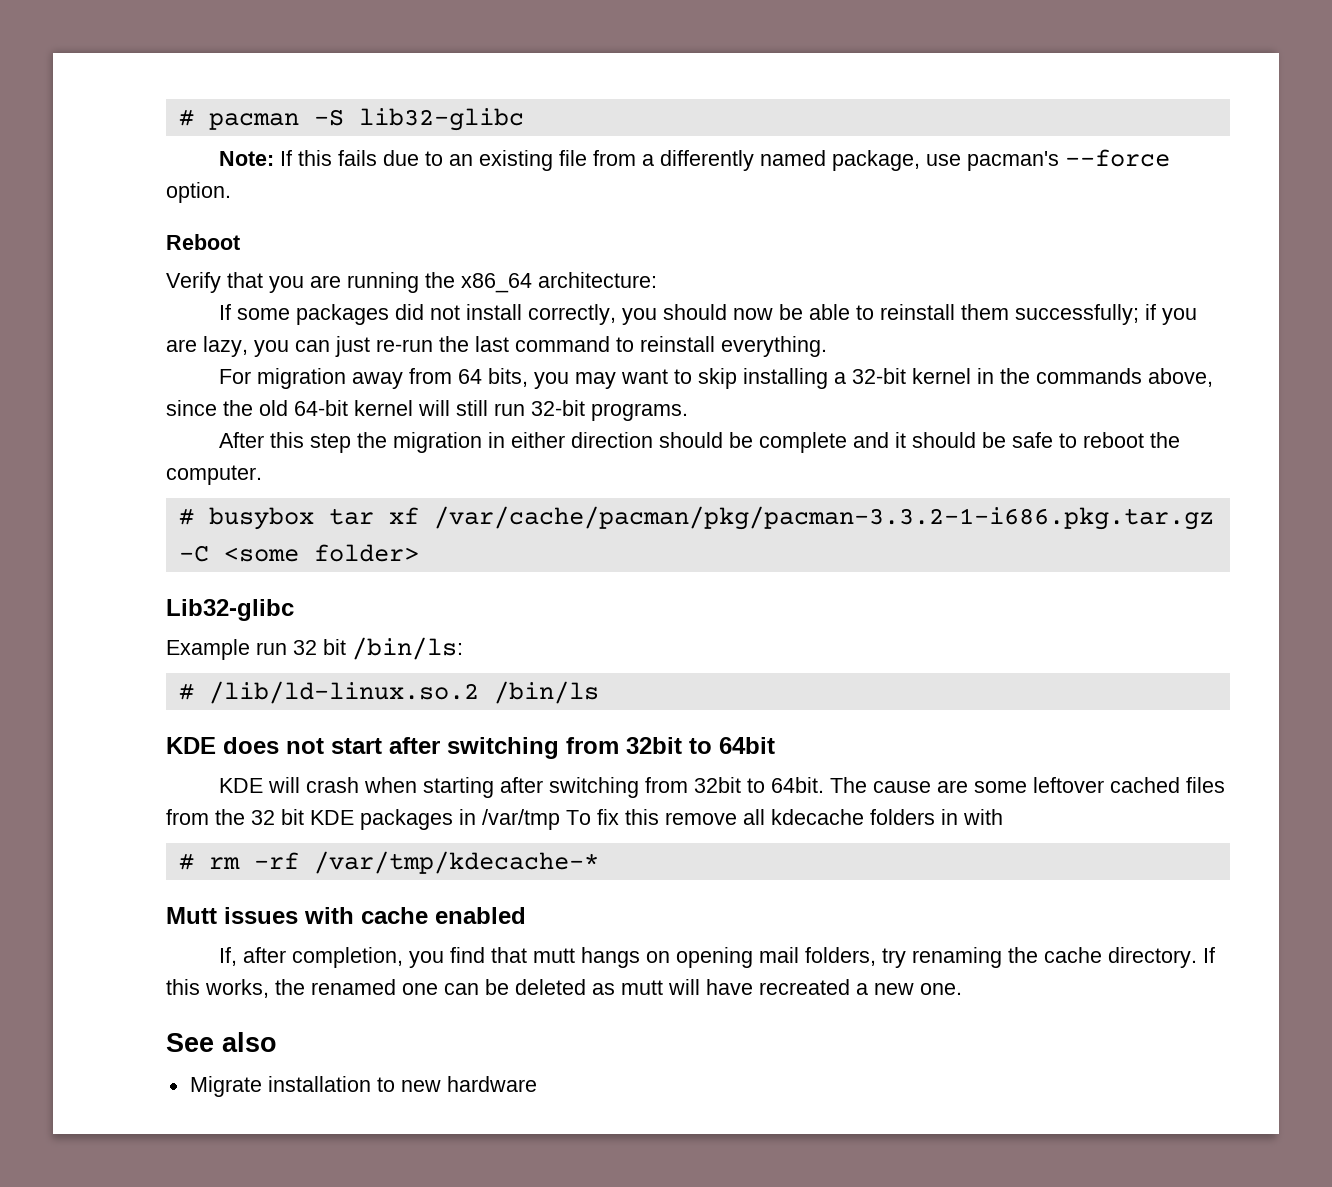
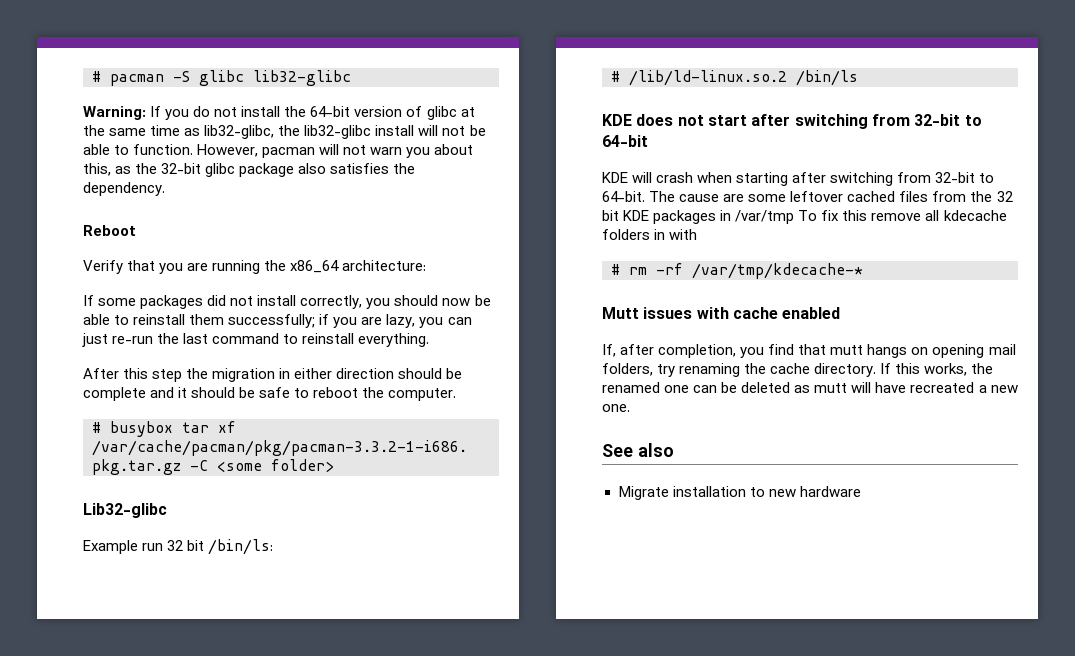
(344, 117) none -> [199,70,244,86] glibc
[219,149,1171,171] [166,182,231,203] Note: If this fails due to an existing file from a differently named package, use pacman's --force option. -> [83,106,475,120] [83,125,486,139] [83,144,474,158] [83,163,416,177] [83,182,165,196] Warning: If you do not install the 64-bit version of glibc at the same time as lib32-glibc, the lib32-glibc install will not be able to function. However, pacman will not warn you about this, as the 32-bit glibc package also satisfies the dependency.
[219,368,1214,389] [166,400,688,421] // For migration away from 64 bits, you may want to skip installing a 32-bit kernel in the commands above, since the old 64-bit kernel will still run 32-bit programs. -> (430, 340) none
[626,737,775,754] 32bit to 64bit -> [914,114,982,126] [602,135,648,147] 32-bit to 64-bit
[694,777,825,793] 32bit to 64bit. -> [935,172,995,183] [602,191,645,202] 32-bit to 64-bit.

